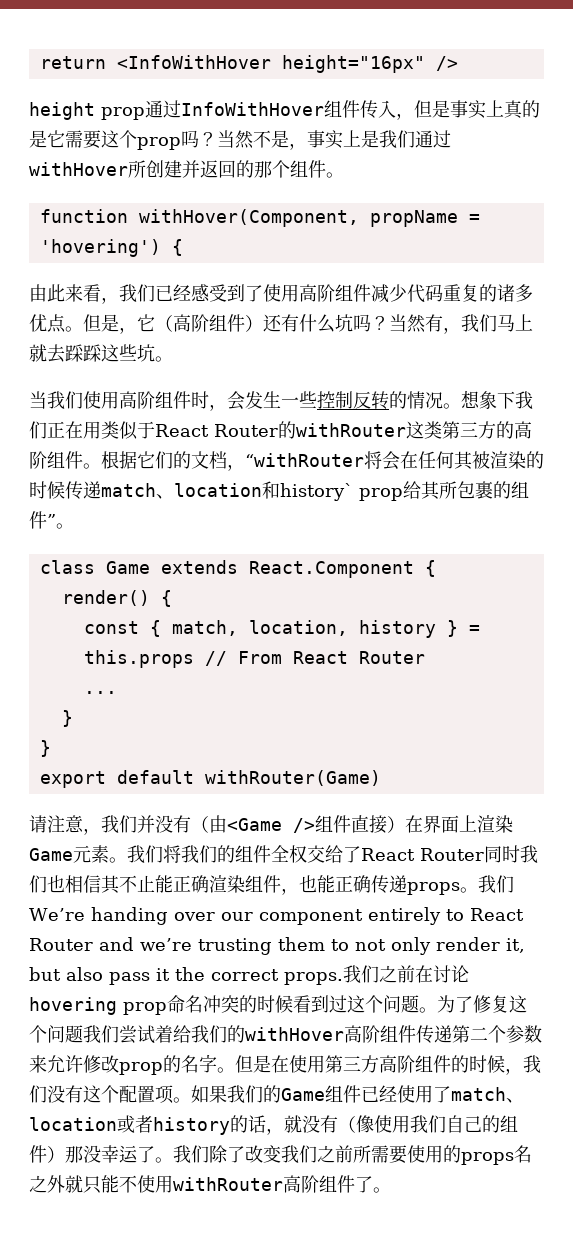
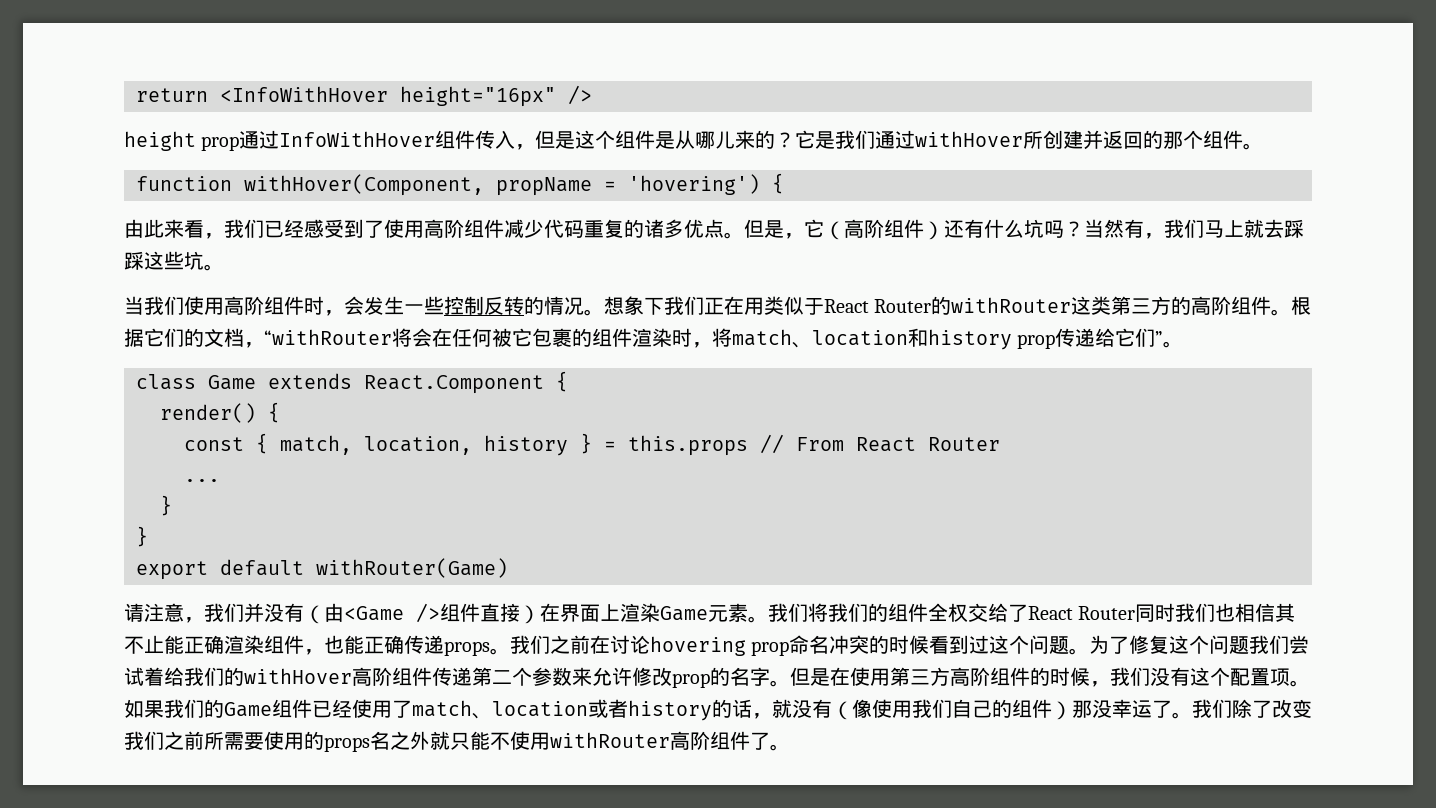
[450,100,540,119] [29,130,361,150] 事实上真的是它需要这个prop吗？当然不是，事实上 -> [575,130,816,149] 这个组件是从哪儿来的？它
[454,451,544,470] [29,481,529,501] [29,511,47,529] 其被渲染的时候传递match、location和history` prop给其所包裹的组件 -> [492,328,1156,350] 被它包裹的组件渲染时，将match、location和history prop传递给它们
[29,907,524,925] [29,937,525,955] [29,965,379,985] We’re handing over our component entirely to React Router and we’re trusting them to not only render it, but also pass it the correct props.我们 -> (550, 644) none

